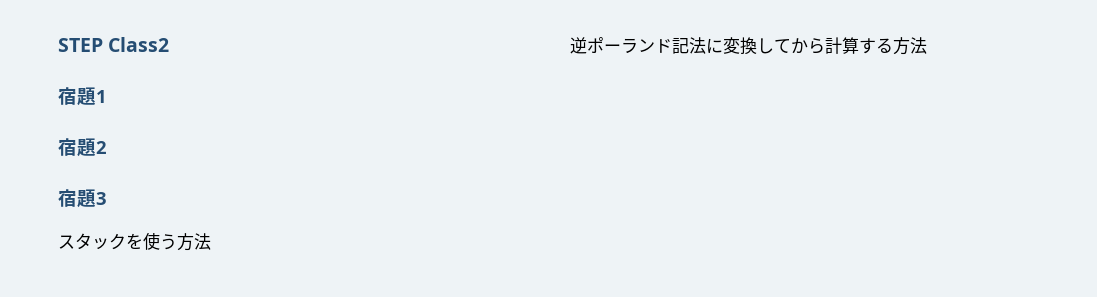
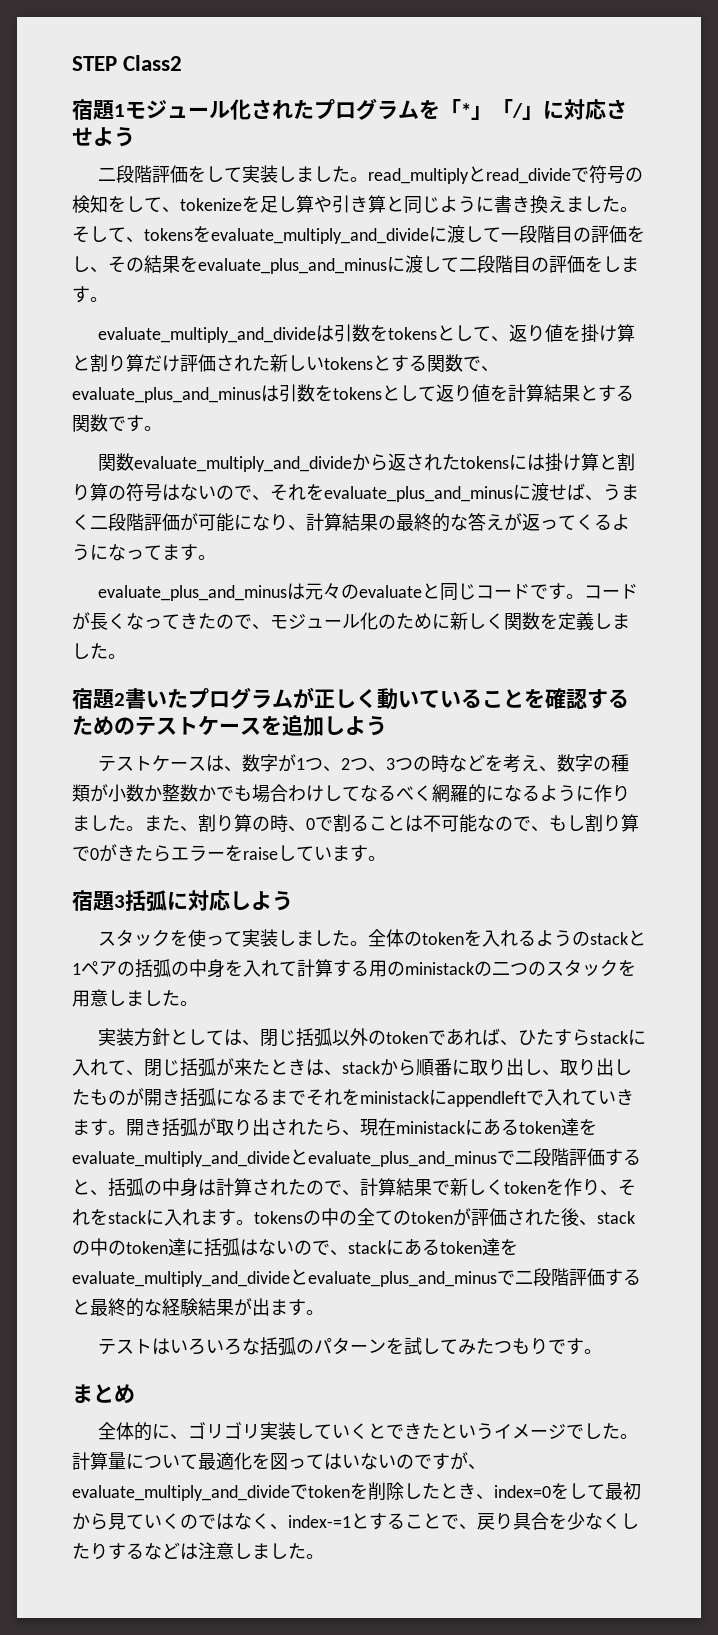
[58,138,107,157] [58,189,107,208] [58,232,211,251] [570,37,927,55] // 宿題2 // 宿題3 // スタックを使う方法 // 逆ポーランド記法に変換してから計算する方法 -> [125,98,627,120] [72,127,135,147] [97,165,643,184] [72,195,638,214] [72,225,645,244] [72,255,639,274] [72,286,108,303] [97,324,635,343] [72,354,499,372] [72,384,634,403] [72,414,162,432] [97,453,635,472] [72,483,639,502] [72,513,630,532] [72,544,216,561] [97,583,638,601] [72,612,630,630] [72,643,126,659] [72,687,629,710] [72,715,387,736] [97,754,629,773] [72,784,630,803] [72,814,639,833] [72,844,386,862] [72,890,293,912] [97,929,646,947] [72,959,636,978] [72,989,198,1007] [97,1028,646,1047] [72,1058,632,1077] [72,1088,634,1107] [72,1118,597,1137] [72,1148,641,1167] [72,1178,636,1197] [72,1208,635,1226] [72,1238,518,1257] [72,1268,641,1287] [72,1298,324,1317] [97,1337,602,1356] [72,1384,135,1404] [97,1422,638,1441] [72,1452,486,1470] [72,1482,641,1501] [72,1512,639,1530] [72,1542,324,1560] モジュール化されたプログラムを「*」「/」に対応させよう // 二段階評価をして実装しました。read_multiplyとread_divideで符号の検知をして、tokenizeを足し算や引き算と同じように書き換えました。そして、tokensをevaluate_multiply_and_divideに渡して一段階目の評価をし、その結果をevaluate_plus_and_minusに渡して二段階目の評価をします。 // evaluate_multiply_and_divideは引数をtokensとして、返り値を掛け算と割り算だけ評価された新しいtokensとする関数で、evaluate_plus_and_minusは引数をtokensとして返り値を計算結果とする関数です。 // 関数evaluate_multiply_and_divideから返されたtokensには掛け算と割り算の符号はないので、それをevaluate_plus_and_minusに渡せば、うまく二段階評価が可能になり、計算結果の最終的な答えが返ってくるようになってます。 // evaluate_plus_and_minusは元々のevaluateと同じコードです。コードが長くなってきたので、モジュール化のために新しく関数を定義しました。 // 宿題2書いたプログラムが正しく動いていることを確認するためのテストケースを追加しよう // テストケースは、数字が1つ、2つ、3つの時などを考え、数字の種類が小数か整数かでも場合わけしてなるべく網羅的になるように作りました。また、割り算の時、0で割ることは不可能なので、もし割り算で0がきたらエラーをraiseしています。 // 宿題3括弧に対応しよう // スタックを使って実装しました。全体のtokenを入れるようのstackと1ペアの括弧の中身を入れて計算する用のministackの二つのスタックを用意しました。 // 実装方針としては、閉じ括弧以外のtokenであれば、ひたすらstackに入れて、閉じ括弧が来たときは、stackから順番に取り出し、取り出したものが開き括弧になるまでそれをministackにappendleftで入れていきます。開き括弧が取り出されたら、現在ministackにあるtoken達をevaluate_multiply_and_divideとevaluate_plus_and_minusで二段階評価すると、括弧の中身は計算されたので、計算結果で新しくtokenを作り、それをstackに入れます。tokensの中の全てのtokenが評価された後、stackの中のtoken達に括弧はないので、stackにあるtoken達をevaluate_multiply_and_divideとevaluate_plus_and_minusで二段階評価すると最終的な経験結果が出ます。 // テストはいろいろな括弧のパターンを試してみたつもりです。 // まとめ // 全体的に、ゴリゴリ実装していくとできたというイメージでした。計算量について最適化を図ってはいないのですが、evaluate_multiply_and_divideでtokenを削除したとき、index=0をして最初から見ていくのではなく、index-=1とすることで、戻り具合を少なくしたりするなどは注意しました。

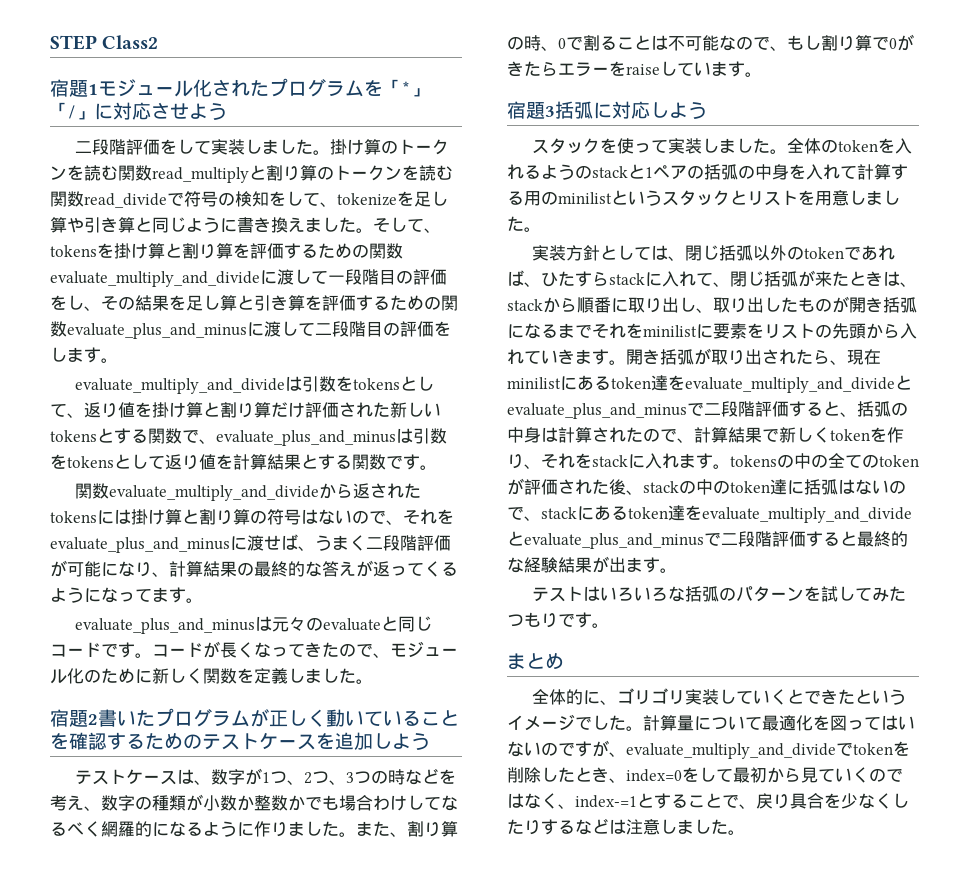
[367,166,486,184] read_multiplyと -> [330,139,450,155] [50,165,453,183] [50,191,84,207] 掛け算のトークンを読む関数read_multiplyと割り算のトークンを読む関数
(211, 234) none -> [114,243,403,259] 掛け算と割り算を評価するための関数
(198, 264) none -> [186,295,458,311] [50,321,67,337] 足し算と引き算を評価するための関数
[405,959,618,977] ministackの二つのスタック -> [558,190,798,206] minilistというスタックとリスト
[360,1089,544,1107] ministackにappendleftで -> [643,323,900,339] minilistに要素をリストの先頭から
[396,1121,465,1134] ministack -> [507,377,561,389] minilist

